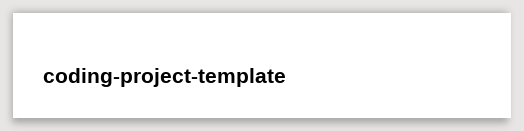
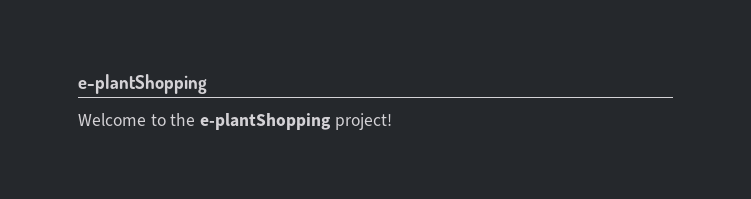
[43,68,286,87] coding-project-template -> [78,74,207,94] [78,113,392,130] e-plantShopping // Welcome to the e-plantShopping project!

